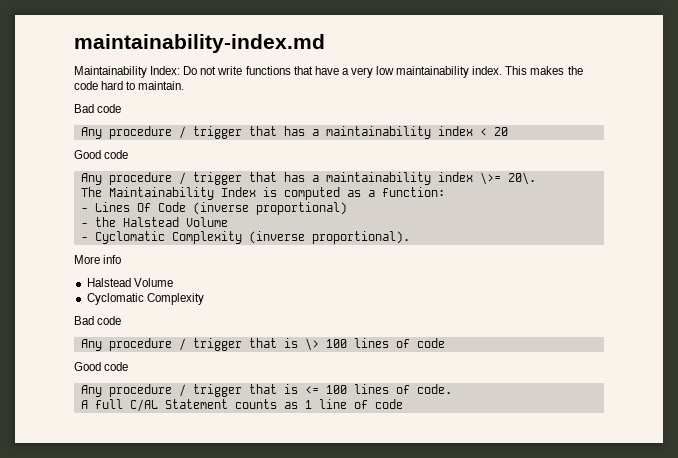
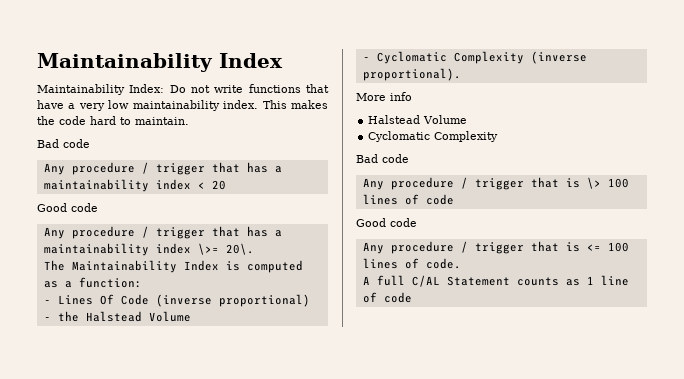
[74,34,325,53] maintainability-index.md -> [37,53,283,72] Maintainability Index

